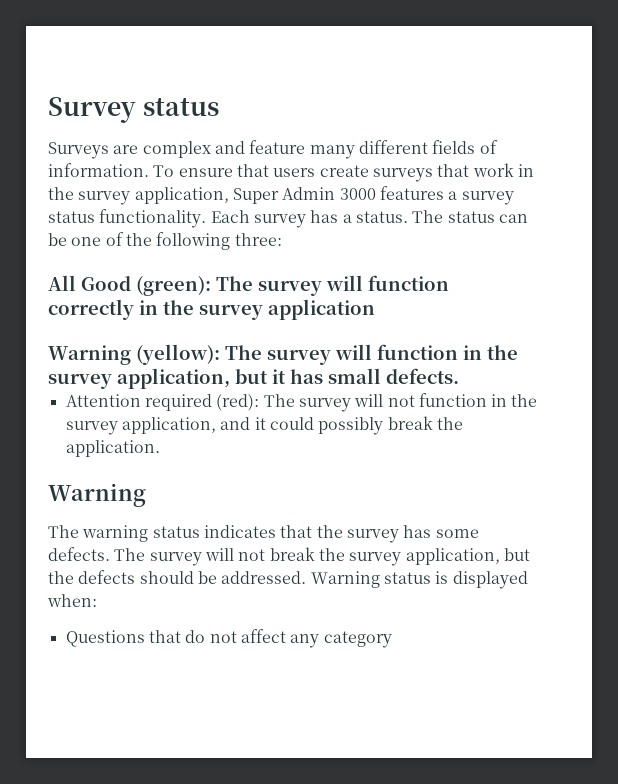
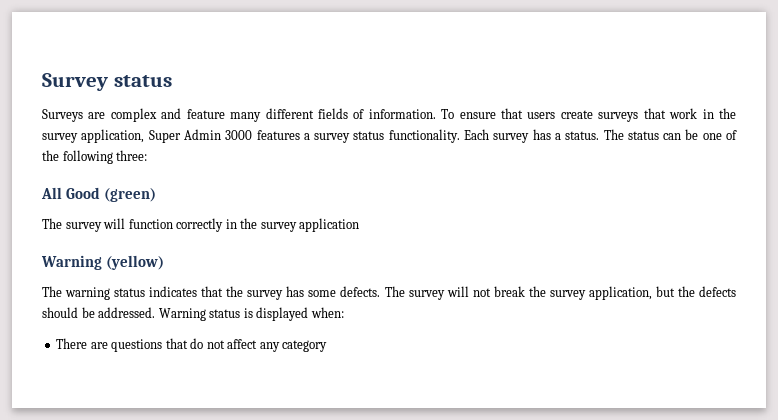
[136,276,211,296] (green): -> [104,188,157,202] (green) //
[136,344,518,365] [48,368,459,389] [65,393,538,412] [65,416,463,435] [65,440,160,457] [48,483,146,507] (yellow): The survey will function in the survey application, but it has small defects. // Attention required (red): The survey will not function in the survey application, and it could possibly break the application. // Warning -> [106,255,165,270] (yellow)
[65,630,145,647] Questions -> [56,338,163,352] There are questions

